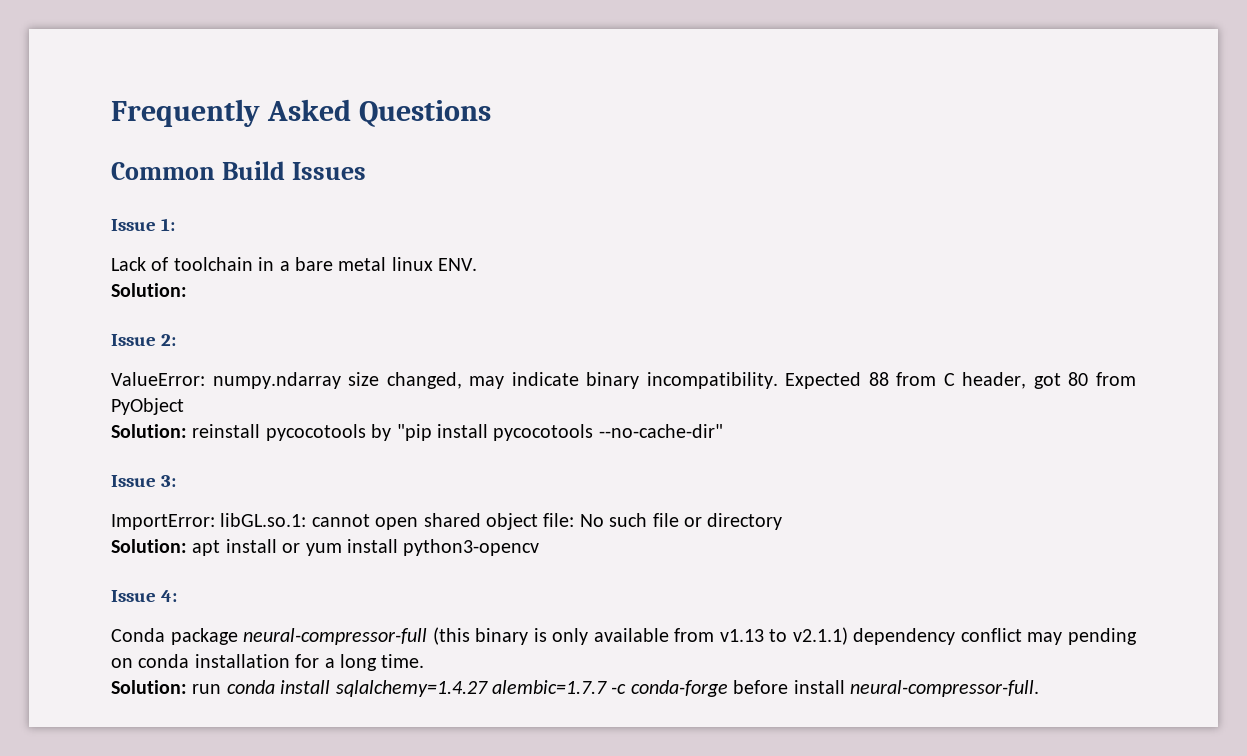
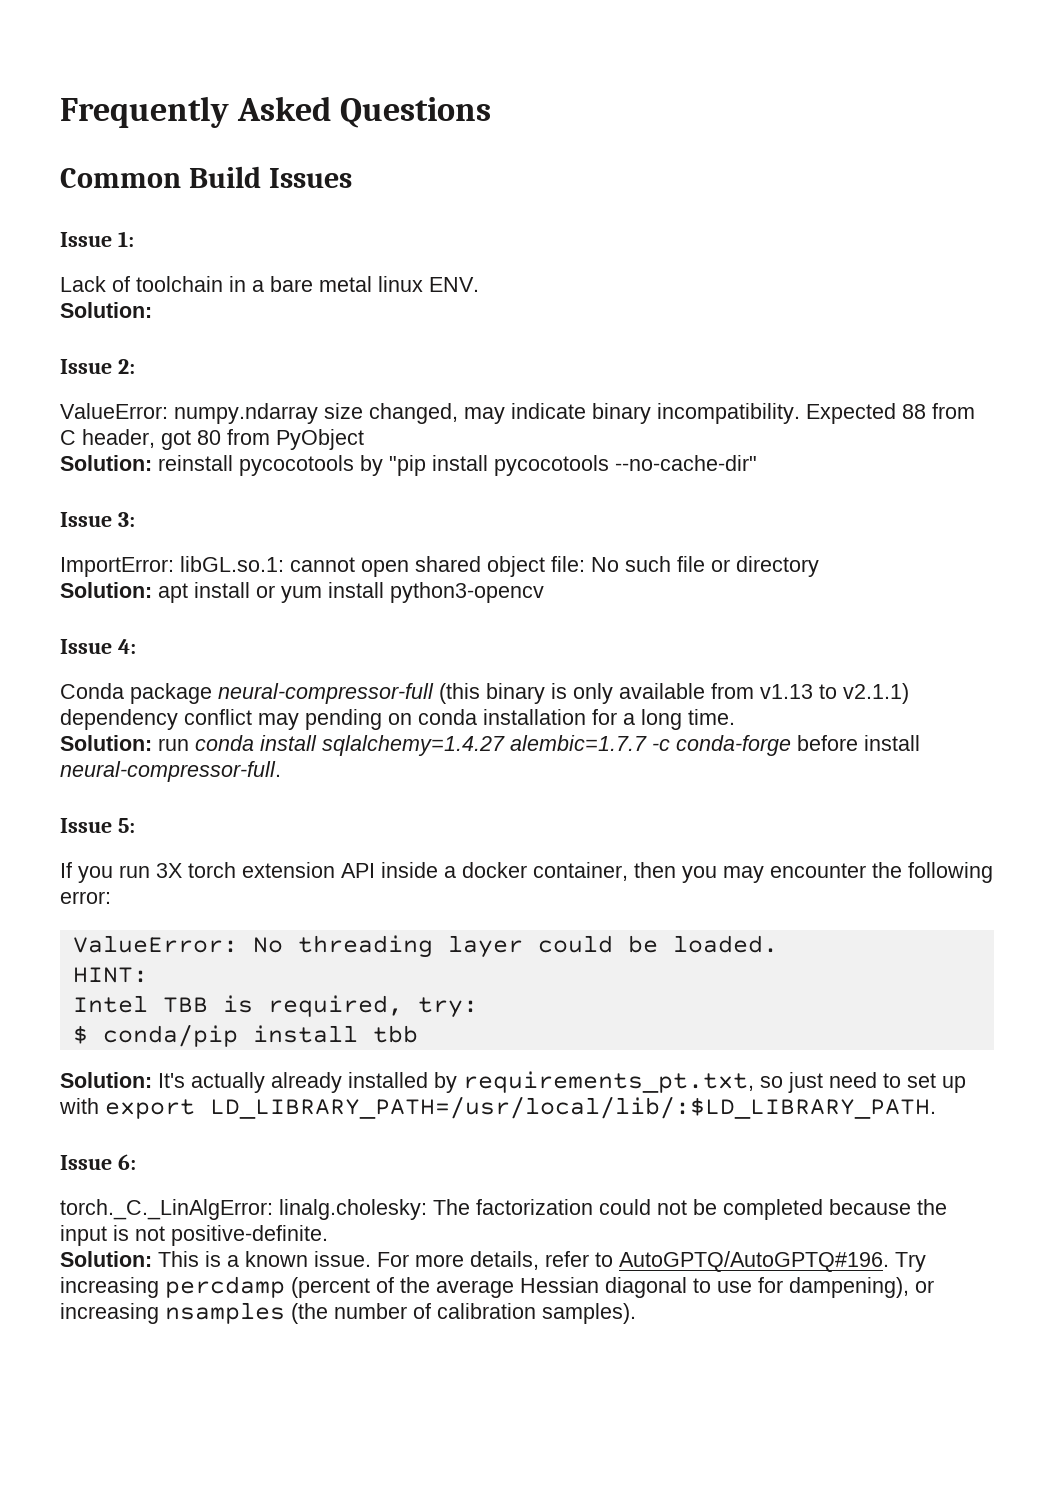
(1039, 688) none -> [60,818,135,833] [60,862,993,883] [60,891,111,904] [72,935,778,958] [72,967,148,983] [72,995,478,1018] [72,1024,418,1047] [60,1071,966,1093] [59,1096,936,1119] [60,1154,136,1170] [60,1199,947,1220] [60,1225,328,1246] [60,1251,926,1272] [60,1276,934,1298] [60,1302,636,1324] // Issue 5: // If you run 3X torch extension API inside a docker container, then you may encounter the following error: // ValueError: No threading layer could be loaded. // HINT: // Intel TBB is required, try: // $ conda/pip install tbb // Solution: It's actually already installed by requirements_pt.txt, so just need to set up with export LD_LIBRARY_PATH=/usr/local/lib/:$LD_LIBRARY_PATH. // Issue 6: // torch._C._LinAlgError: linalg.cholesky: The factorization could not be completed because the input is not positive-definite. // Solution: This is a known issue. For more details, refer to AutoGPTQ/AutoGPTQ#196. Try increasing percdamp (percent of the average Hessian diagonal to use for dampening), or increasing nsamples (the number of calibration samples).

